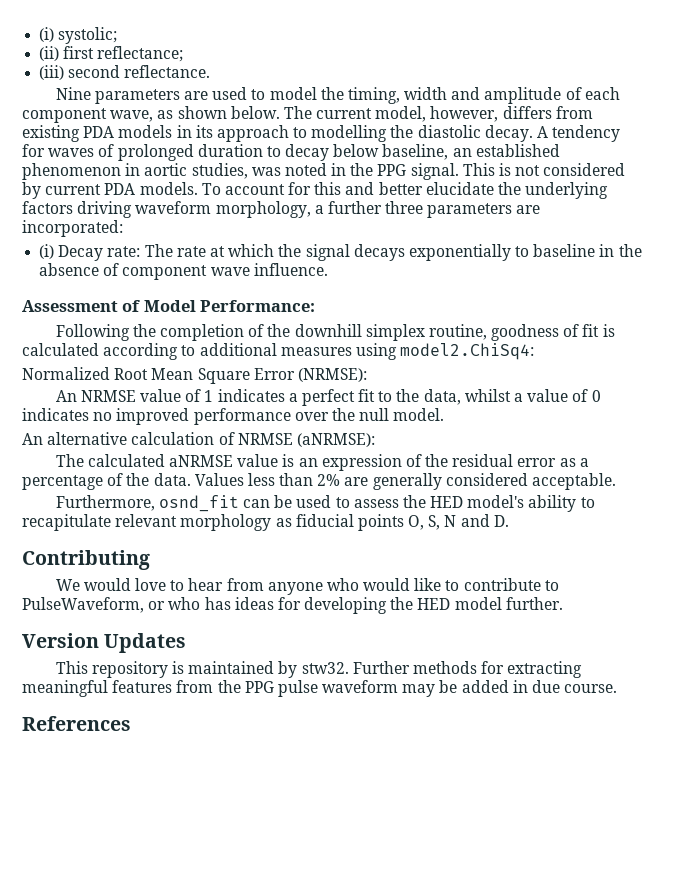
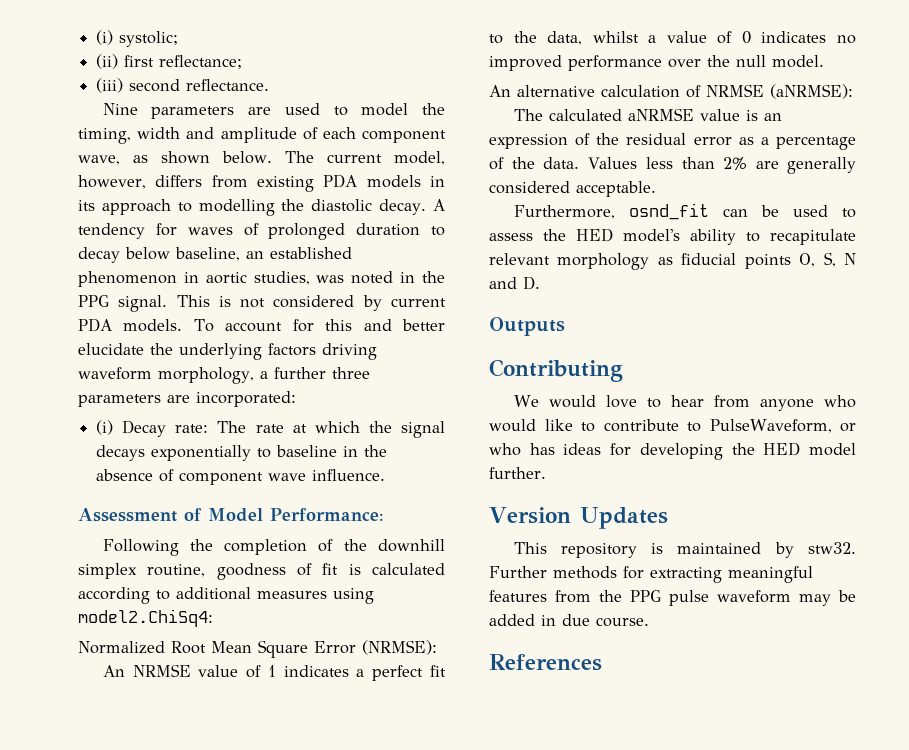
(509, 521) none -> [489,317,565,336] // Outputs

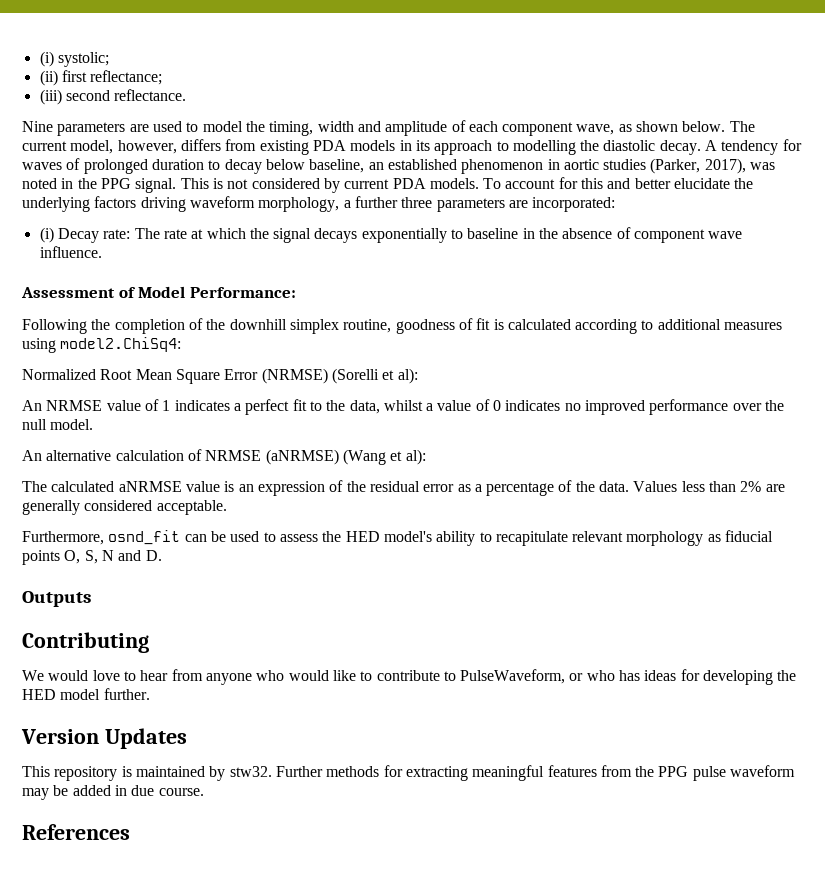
[253,271,310,285] studies, -> [603,158,746,174] studies (Parker, 2017),
[362,640,437,655] (NRMSE): -> [261,368,418,384] (NRMSE) (Sorelli et al):
[770,84,853,99] (aNRMSE): -> [265,449,426,465] (aNRMSE) (Wang et al):

